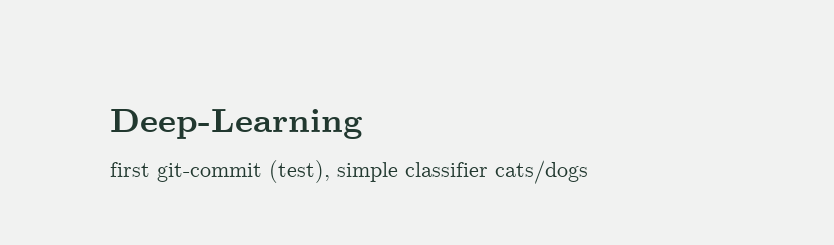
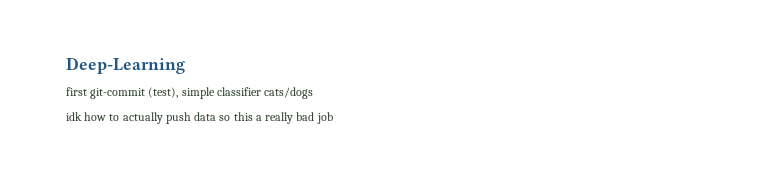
(588, 172) none -> [66,112,333,124] // idk how to actually push data so this a really bad job

